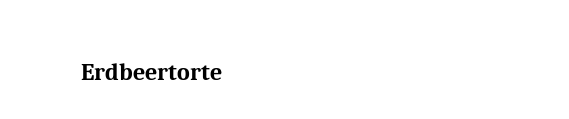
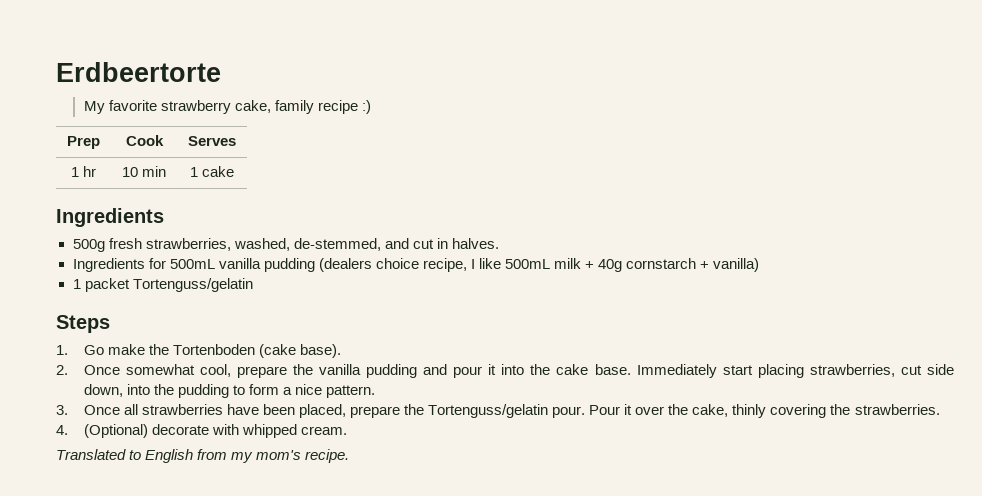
(222, 71) none -> [83,100,371,114] [67,136,100,149] [125,135,164,146] [188,136,236,146] [70,166,97,177] [121,166,167,177] [189,166,235,177] [56,208,164,227] [72,238,499,252] [72,258,760,272] [72,278,253,292] [56,315,110,333] [56,344,341,358] [56,364,955,378] [83,384,376,398] [56,404,940,418] [56,424,347,438] [56,449,350,463] // My favorite strawberry cake, family recipe :) // Prep | Cook | Serves // 1 hr | 10 min | 1 cake // Ingredients // 500g fresh strawberries, washed, de-stemmed, and cut in halves. // Ingredients for 500mL vanilla pudding (dealers choice recipe, I like 500mL milk + 40g cornstarch + vanilla) // 1 packet Tortenguss/gelatin // Steps // 1. Go make the Tortenboden (cake base). // 2. Once somewhat cool, prepare the vanilla pudding and pour it into the cake base. Immediately start placing strawberries, cut side down, into the pudding to form a nice pattern. // 3. Once all strawberries have been placed, prepare the Tortenguss/gelatin pour. Pour it over the cake, thinly covering the strawberries. // 4. (Optional) decorate with whipped cream. // Translated to English from my mom's recipe.

